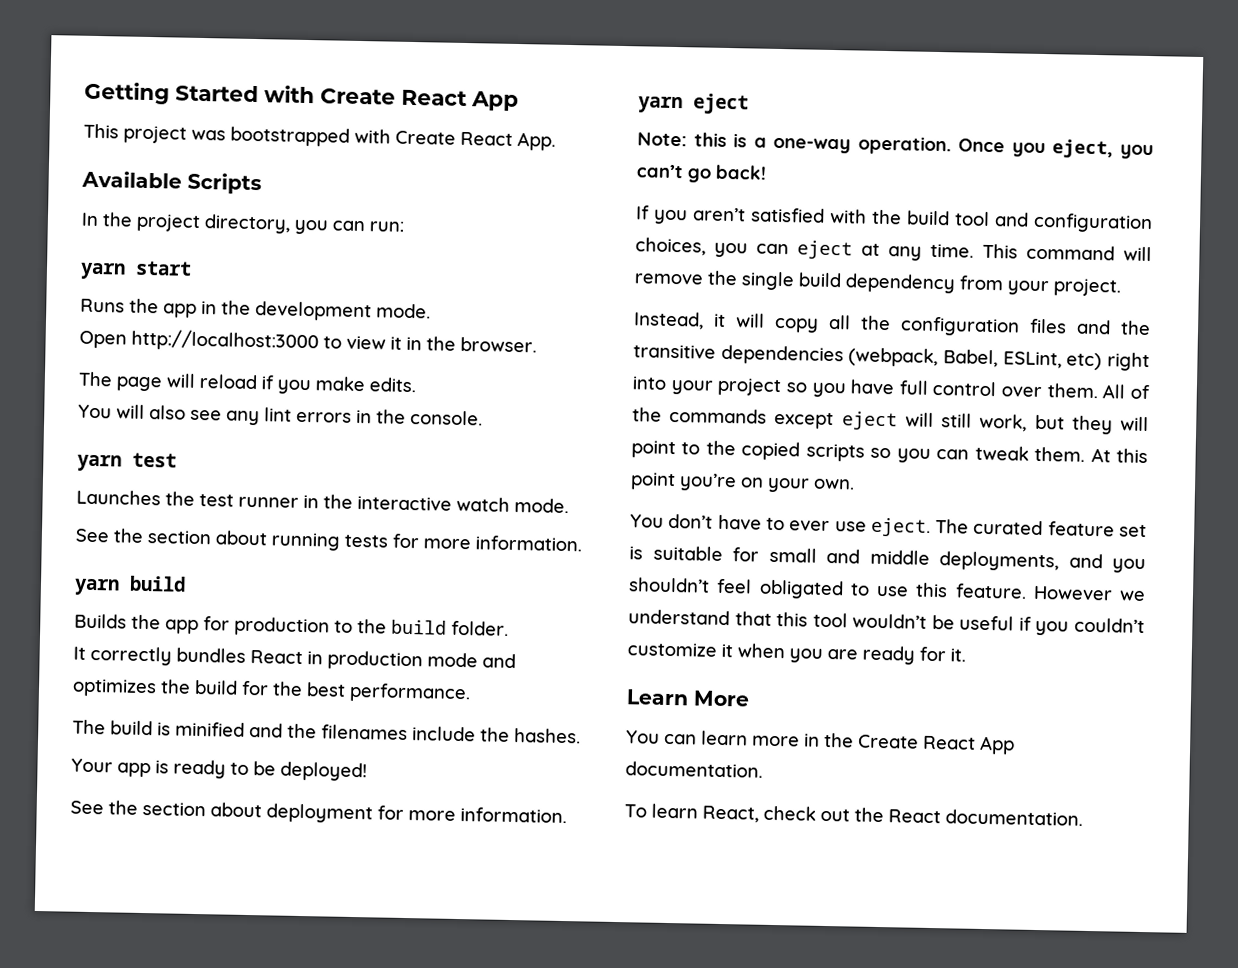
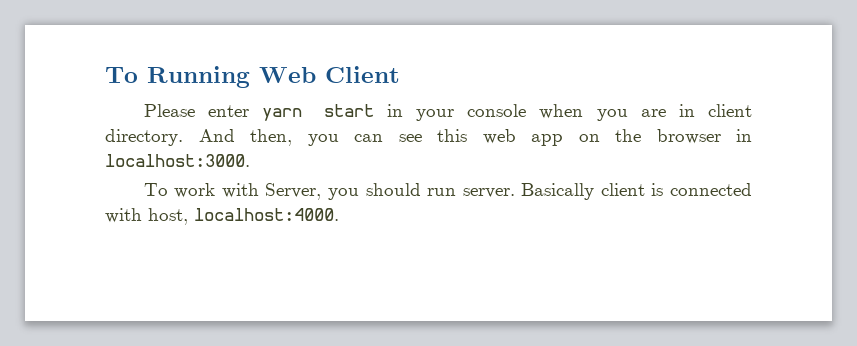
[84,81,519,112] [83,123,556,151] [81,170,262,195] [81,212,404,235] [80,260,192,280] [80,298,431,322] [79,328,537,353] [78,371,416,395] [78,404,483,426] [77,452,177,472] [76,489,569,514] [75,528,582,552] [74,575,186,596] [74,613,509,637] [73,645,516,671] [72,678,471,704] [72,719,581,744] [71,758,367,782] [70,800,567,824] [638,93,749,115] [637,132,1154,160] [636,164,767,183] [636,205,1153,234] [635,237,1152,262] [634,270,1121,297] [633,311,1151,337] [633,344,1150,372] [632,376,1150,400] [632,407,1149,435] [631,440,1148,464] [630,472,855,493] [630,513,1147,538] [629,545,1146,574] [628,577,1146,602] [628,609,1145,636] [627,642,966,665] [626,689,750,707] [626,730,1015,755] [625,761,763,778] [624,803,1083,826] Getting Started with Create React App // This project was bootstrapped with Create React App. // Available Scripts // In the project directory, you can run: // yarn start // Runs the app in the development mode. // Open http://localhost:3000 to view it in the browser. // The page will reload if you make edits. // You will also see any lint errors in the console. // yarn test // Launches the test runner in the interactive watch mode. // See the section about running tests for more information. // yarn build // Builds the app for production to the build folder. // It correctly bundles React in production mode and optimizes the build for the best performance. // The build is minified and the filenames include the hashes. // Your app is ready to be deployed! // See the section about deployment for more information. // yarn eject // Note: this is a one-way operation. Once you eject, you can’t go back! // If you aren’t satisfied with the build tool and configuration choices, you can eject at any time. This command will remove the single build dependency from your project. // Instead, it will copy all the configuration files and the transitive dependencies (webpack, Babel, ESLint, etc) right into your project so you have full control over them. All of the commands except eject will still work, but they will point to the copied scripts so you can tweak them. At this point you’re on your own. // You don’t have to ever use eject. The curated feature set is suitable for small and middle deployments, and you shouldn’t feel obligated to use this feature. However we understand that this tool wouldn’t be useful if you couldn’t customize it when you are ready for it. // Learn More // You can learn more in the Create React App documentation. // To learn React, check out the React documentation. -> [105,66,400,88] [143,104,752,121] [105,129,752,146] [105,154,250,167] [143,183,752,200] [105,208,339,225] To Running Web Client // Please enter yarn start in your console when you are in client directory. And then, you can see this web app on the browser in localhost:3000. // To work with Server, you should run server. Basically client is connected with host, localhost:4000.

